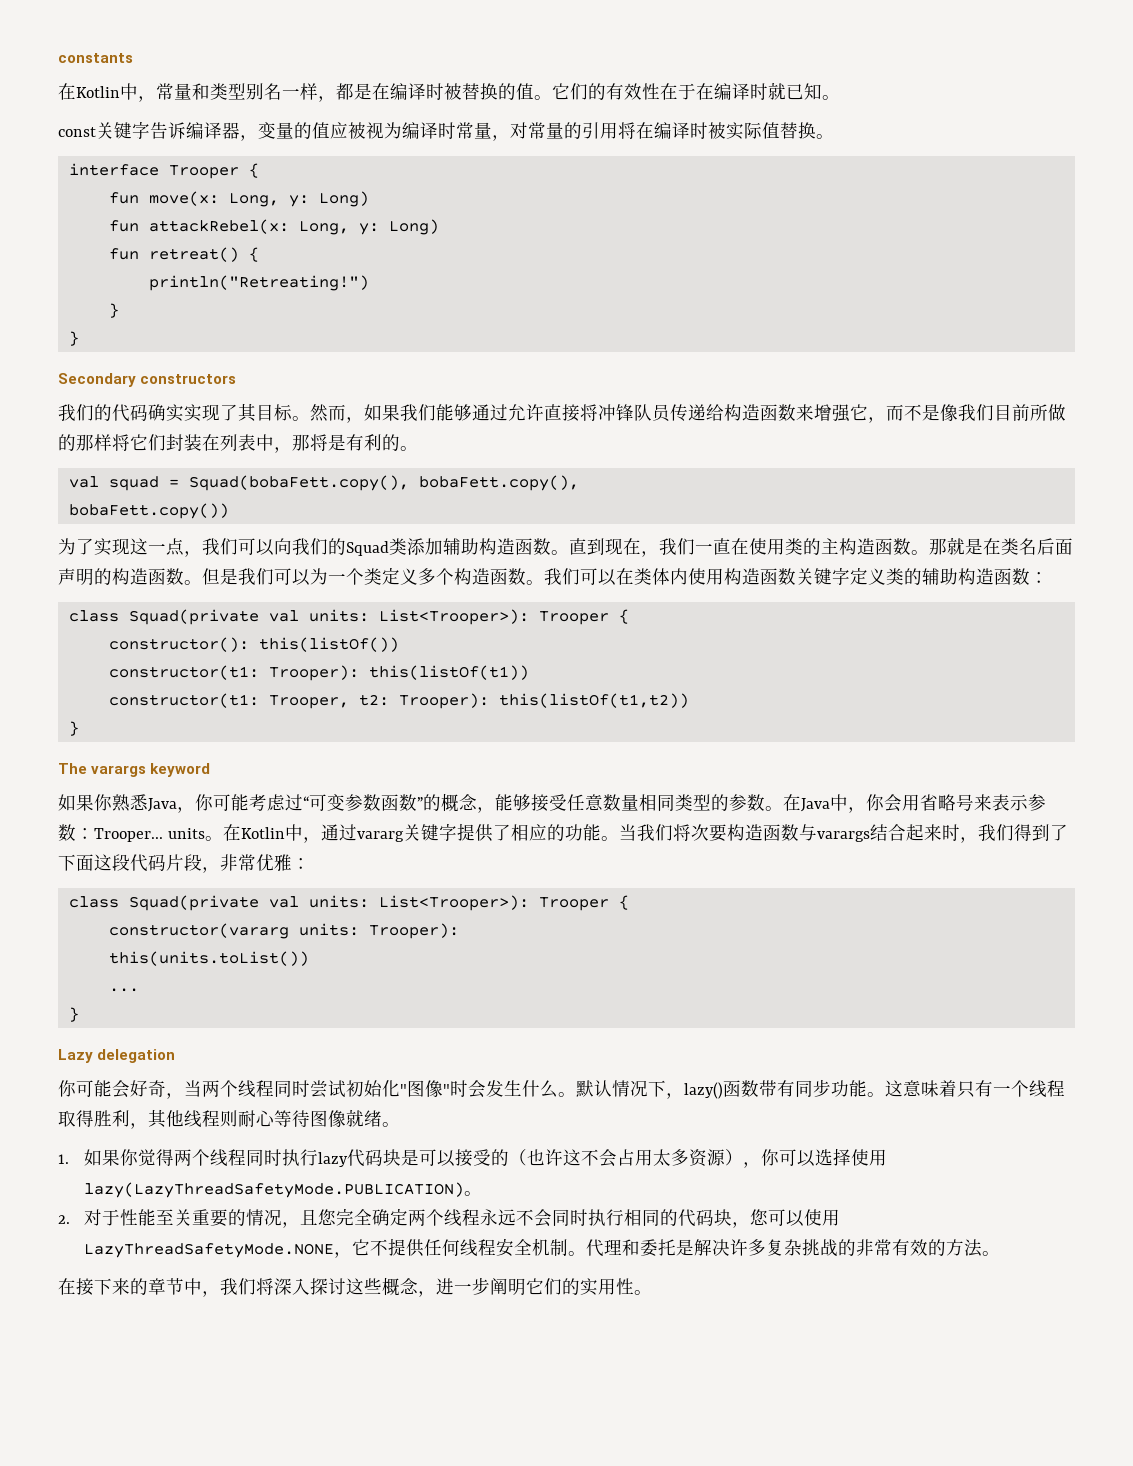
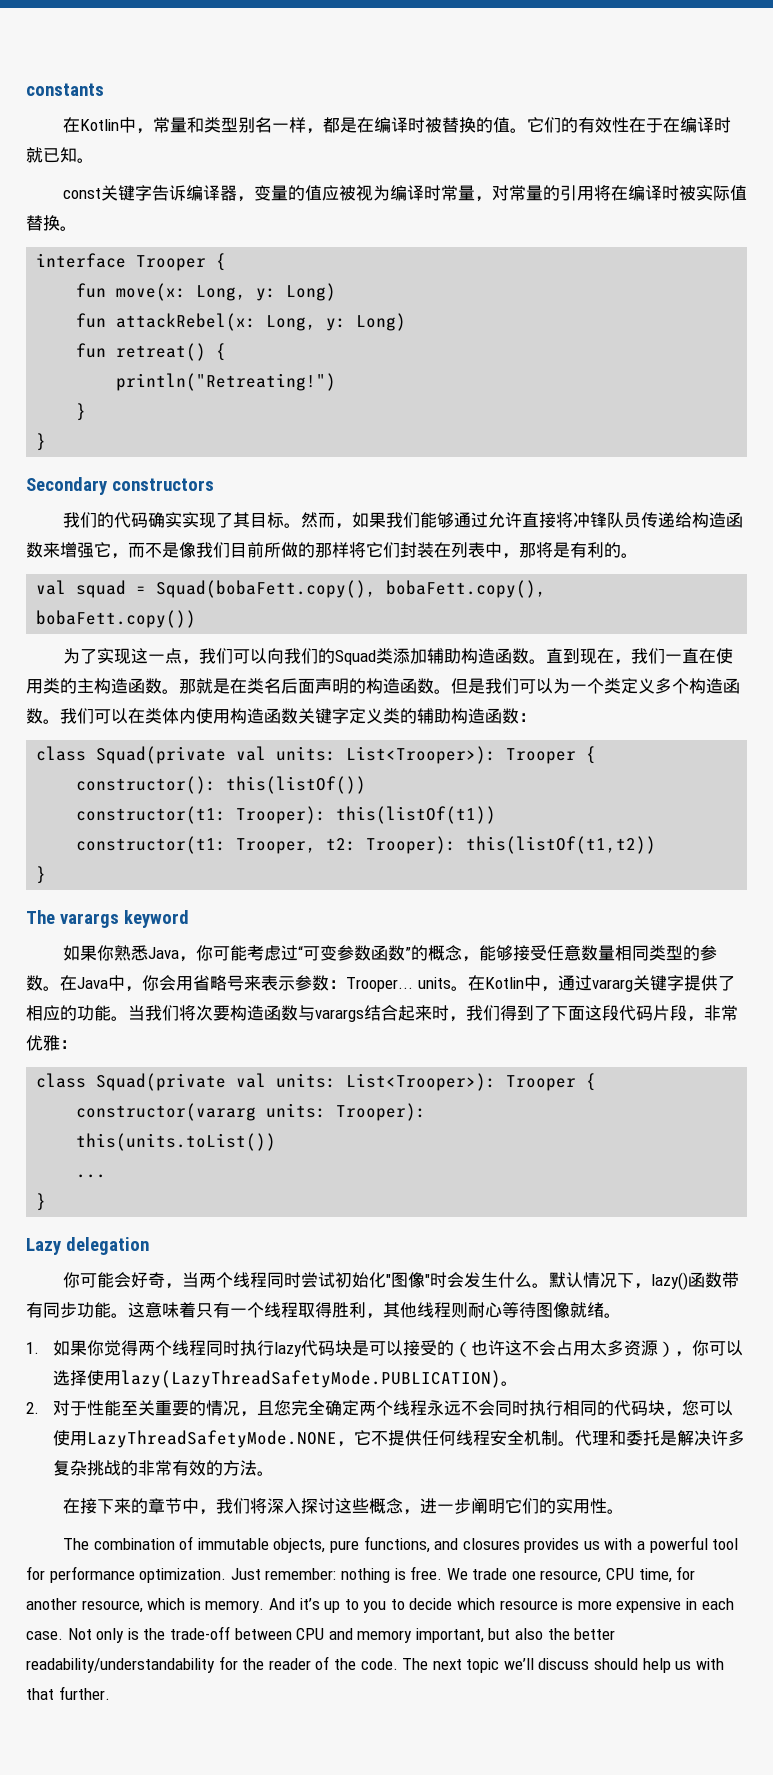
(652, 1292) none -> [62,1536,739,1553] [26,1566,696,1583] [26,1598,734,1613] [26,1626,616,1643] [26,1656,724,1673] [26,1686,110,1700] // The combination of immutable objects, pure functions, and closures provides us with a powerful tool for performance optimization. Just remember: nothing is free. We trade one resource, CPU time, for another resource, which is memory. And it’s up to you to decide which resource is more expensive in each case. Not only is the trade-off between CPU and memory important, but also the better readability/understandability for the reader of the code. The next topic we’ll discuss should help us with that further.

